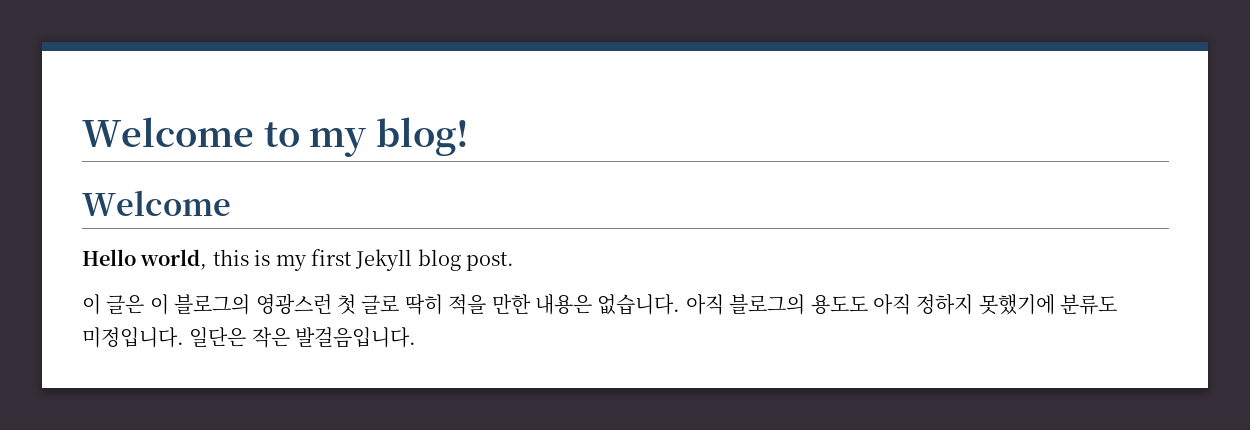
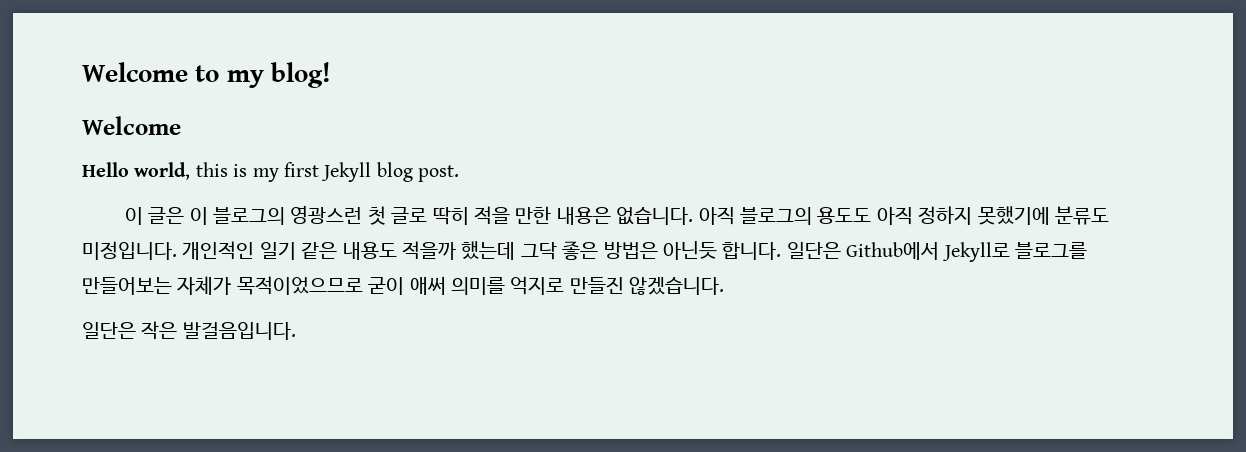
(184, 337) none -> [182,241,1087,262] [82,276,725,295] 개인적인 일기 같은 내용도 적을까 했는데 그닥 좋은 방법은 아닌듯 합니다. 일단은 Github에서 Jekyll로 블로그를 만들어보는 자체가 목적이었으므로 굳이 애써 의미를 억지로 만들진 않겠습니다. //

